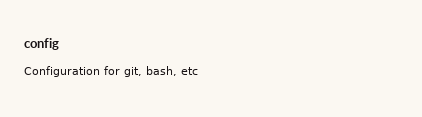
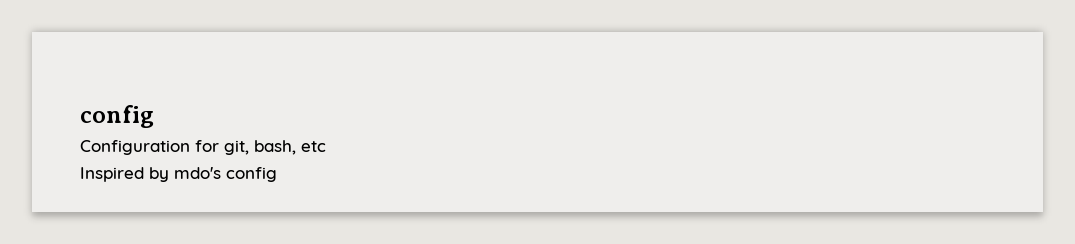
(198, 71) none -> [80,167,277,182] // Inspired by mdo's config

